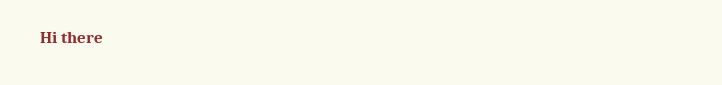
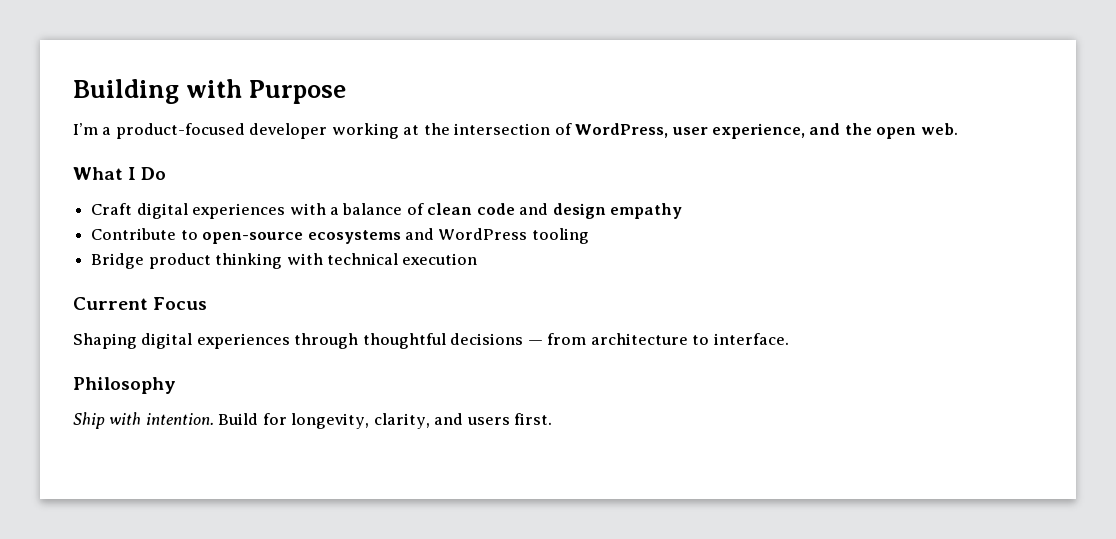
[40,31,104,43] Hi there -> [73,79,347,104] [73,123,958,139] [73,167,167,180] [91,203,683,219] [91,228,589,244] [91,253,478,269] [73,297,208,310] [73,333,789,349] [73,377,176,394] [73,412,553,429] Building with Purpose // I’m a product-focused developer working at the intersection of WordPress, user experience, and the open web. // What I Do // Craft digital experiences with a balance of clean code and design empathy // Contribute to open-source ecosystems and WordPress tooling // Bridge product thinking with technical execution // Current Focus // Shaping digital experiences through thoughtful decisions — from architecture to interface. // Philosophy // Ship with intention. Build for longevity, clarity, and users first.

